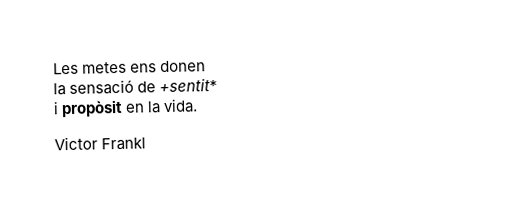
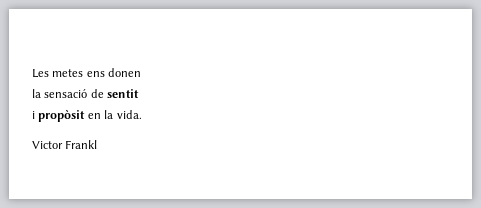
[159,77,219,93] +sentit* -> [107,89,140,98] sentit

